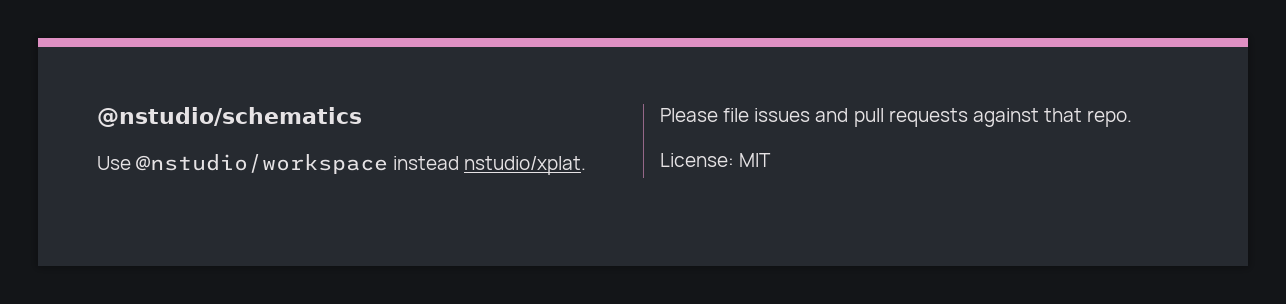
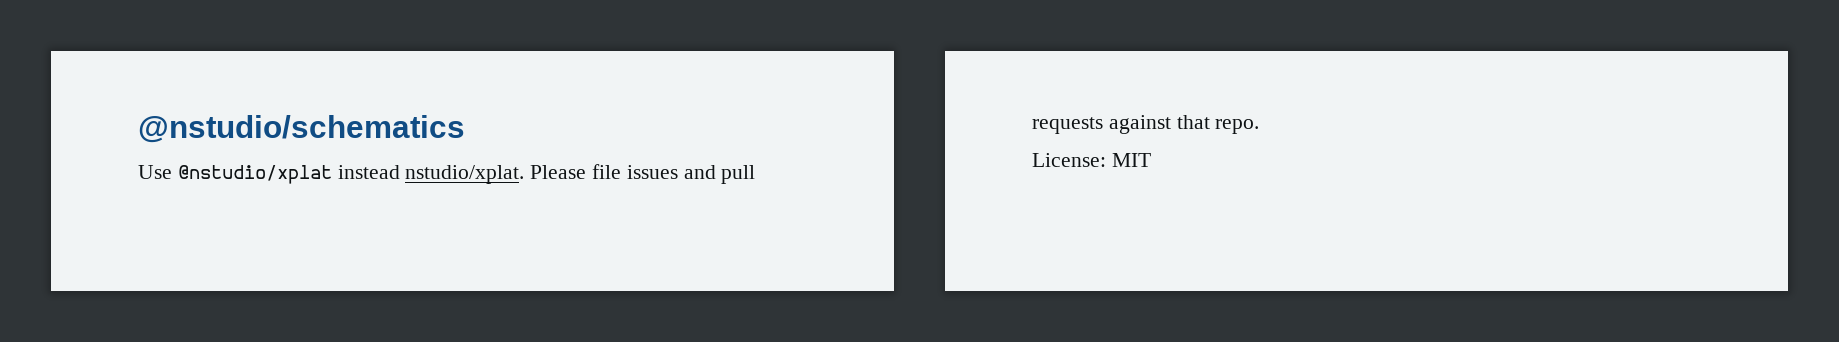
[136,154,389,174] @nstudio/workspace -> [177,165,332,184] @nstudio/xplat

